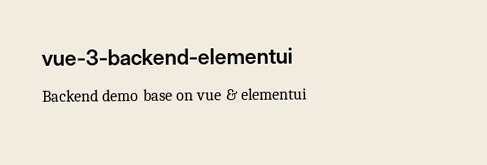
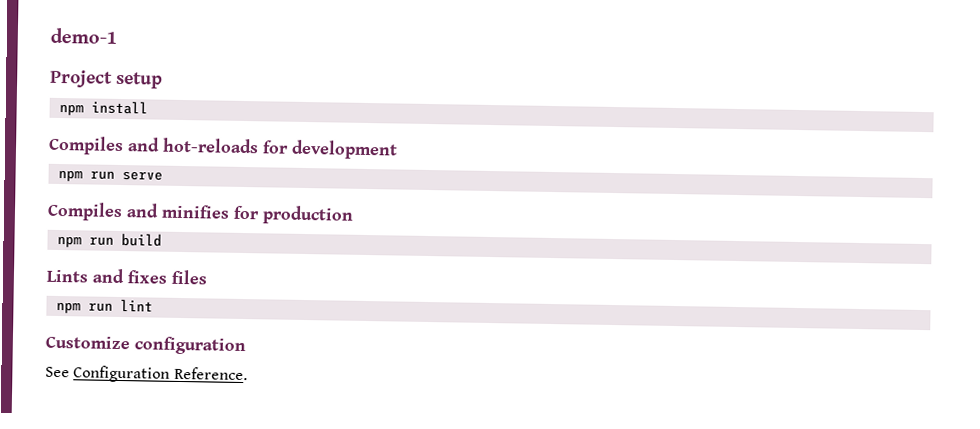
[41,47,293,66] [42,87,308,102] vue-3-backend-elementui // Backend demo base on vue & elementui -> [50,27,117,44] [50,69,163,89] [58,100,148,116] [48,135,398,160] [57,169,163,182] [47,201,354,225] [56,233,162,248] [46,268,208,285] [55,298,153,314] [45,335,246,356] [45,365,248,383] demo-1 // Project setup // npm install // Compiles and hot-reloads for development // npm run serve // Compiles and minifies for production // npm run build // Lints and fixes files // npm run lint // Customize configuration // See Configuration Reference.

